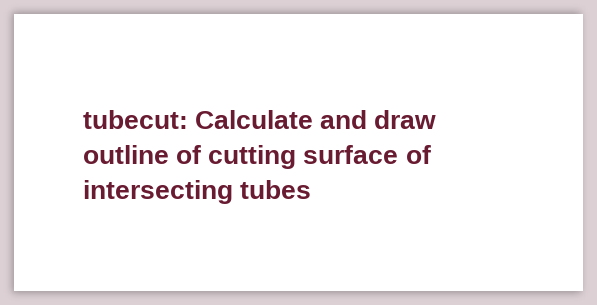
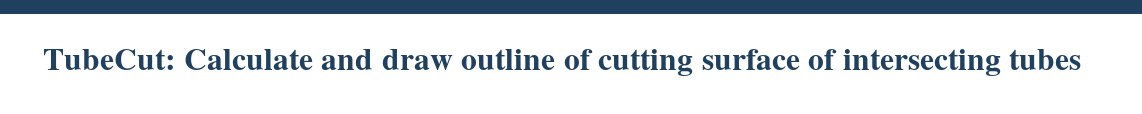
[83,110,188,129] tubecut: -> [43,49,175,70] TubeCut:

